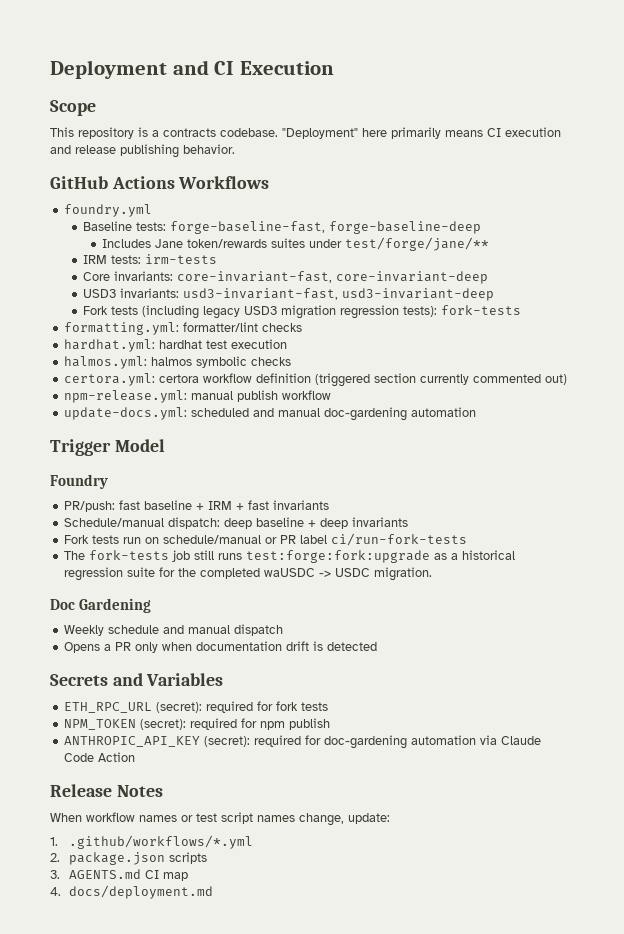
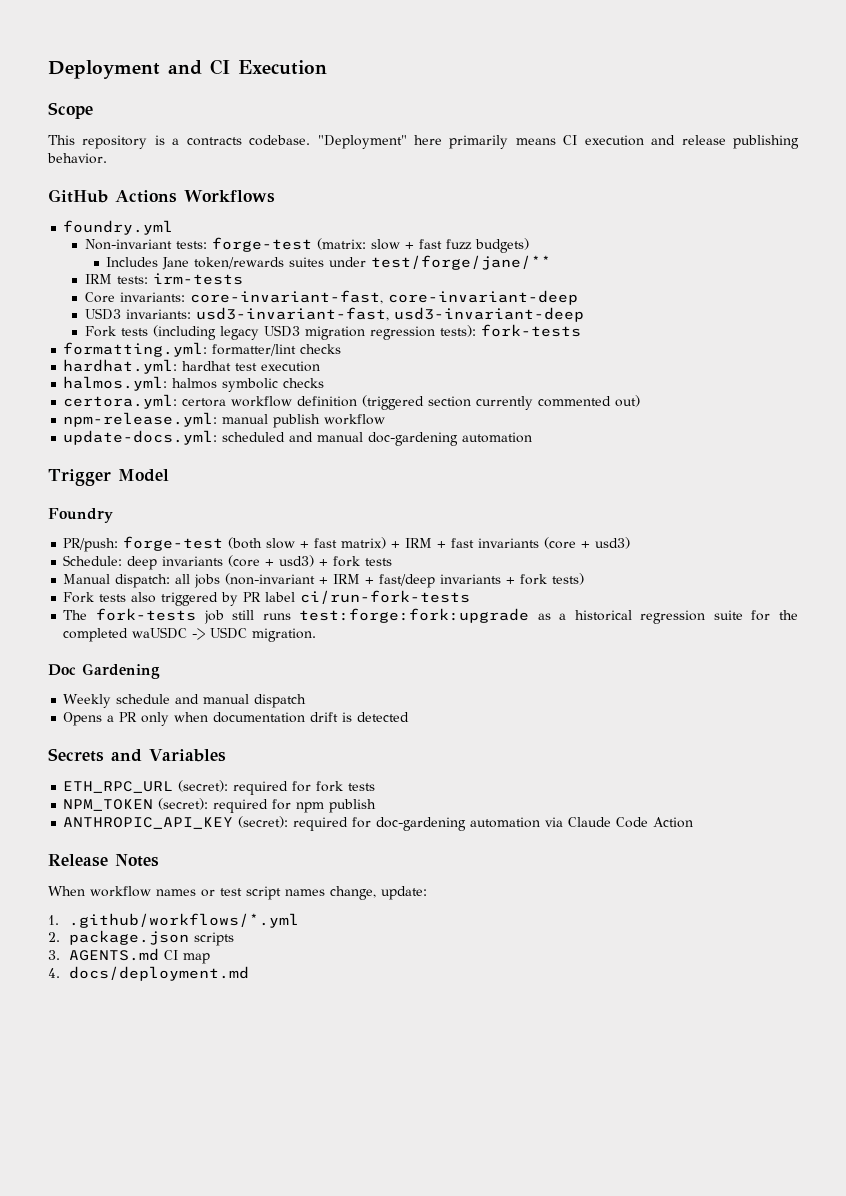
[83,221,482,234] Baseline tests: forge-baseline-fast, forge-baseline-deep -> [84,237,529,253] Non-invariant tests: forge-test (matrix: slow + fast fuzz budgets)
[119,500,193,510] fast baseline -> [123,536,387,551] forge-test (both slow + fast matrix)
[64,517,409,529] [64,535,278,544] // Schedule/manual dispatch: deep baseline + deep invariants // Fork tests run on schedule/manual or -> [544,537,631,549] [63,555,393,570] [63,573,585,588] [63,592,239,606] (core + usd3) // Schedule: deep invariants (core + usd3) + fork tests // Manual dispatch: all jobs (non-invariant + IRM + fast/deep invariants + fork tests) // Fork tests also triggered by

